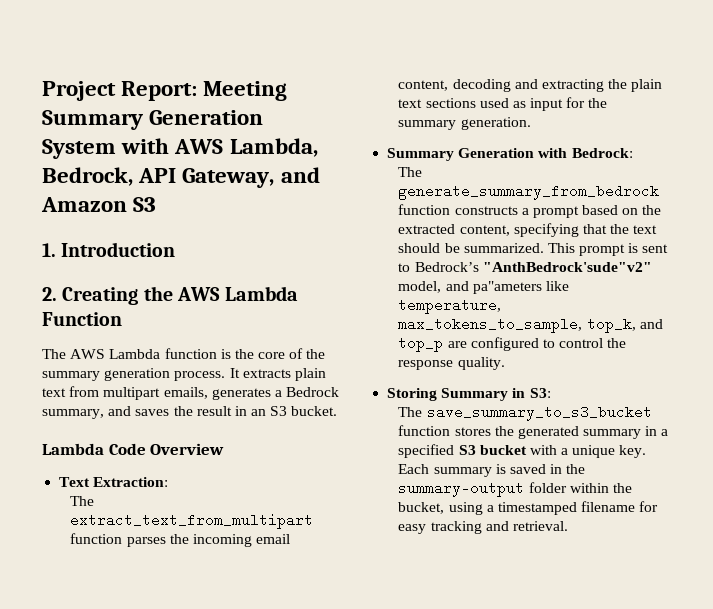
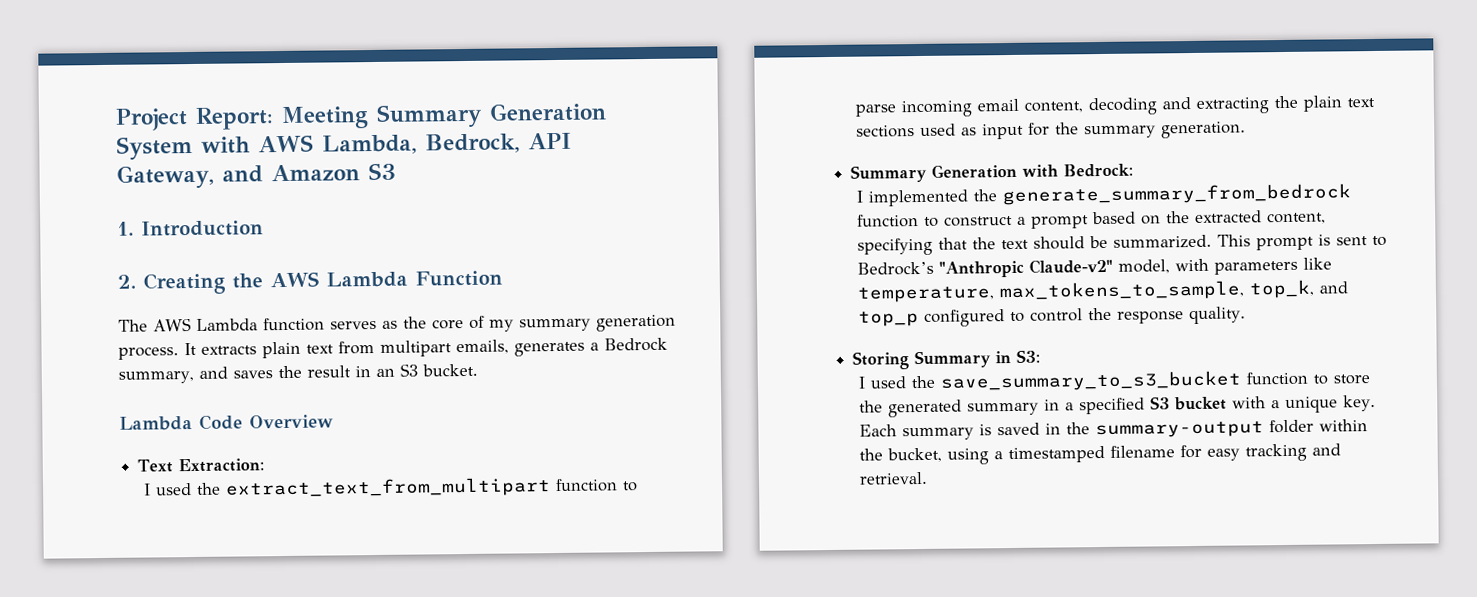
[220,349,231,359] is -> [329,320,398,330] serves as
[306,349,326,359] the -> [488,319,514,332] my
[70,496,95,506] [70,513,314,529] [70,533,189,547] The extract_text_from_multipart function parses the -> [142,477,638,499] [854,104,897,117] I used the extract_text_from_multipart function to parse
[398,167,423,177] [398,184,660,200] [398,204,518,215] The generate_summary_from_bedrock function constructs -> [855,183,1351,207] [856,214,1013,228] I implemented the generate_summary_from_bedrock function to construct
[482,262,652,272] [398,281,542,294] "AnthBedrock'sude"v2" model, and pa"ameters -> [938,258,1298,278] "Anthropic Claude-v2" model, with parameters
[447,341,467,348] are -> (919, 319) none
[398,405,652,421] [398,425,491,436] The save_summary_to_s3_bucket function stores -> [857,370,1370,392] I used the save_summary_to_s3_bucket function to store

